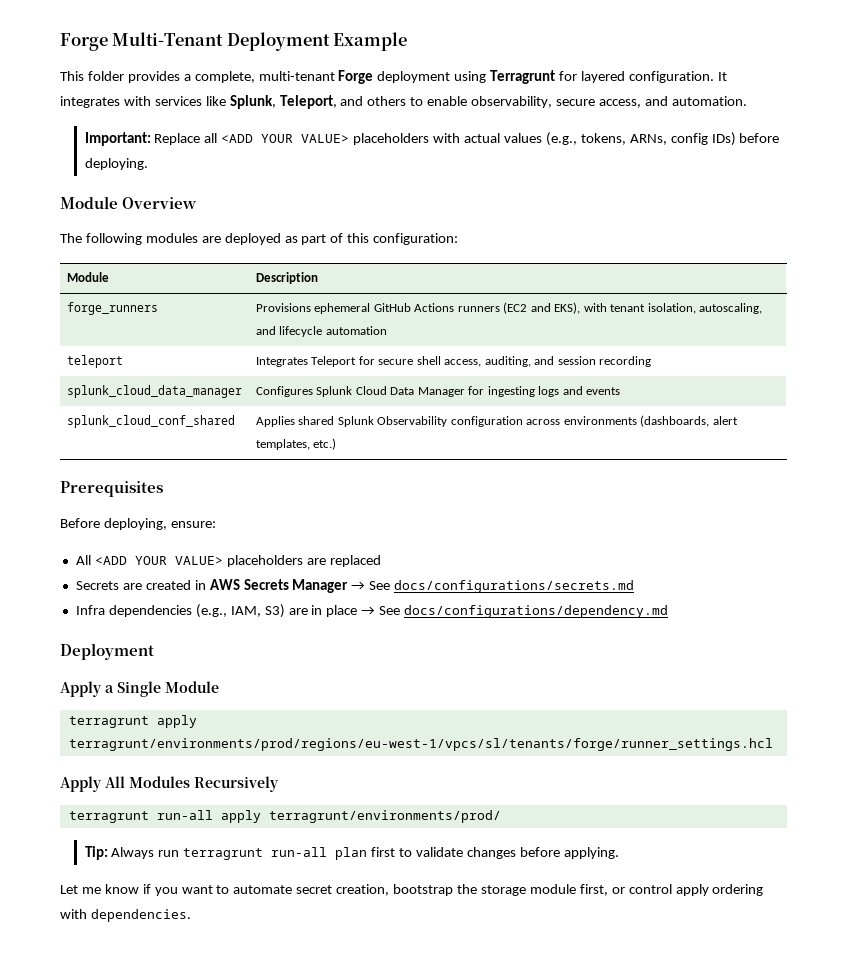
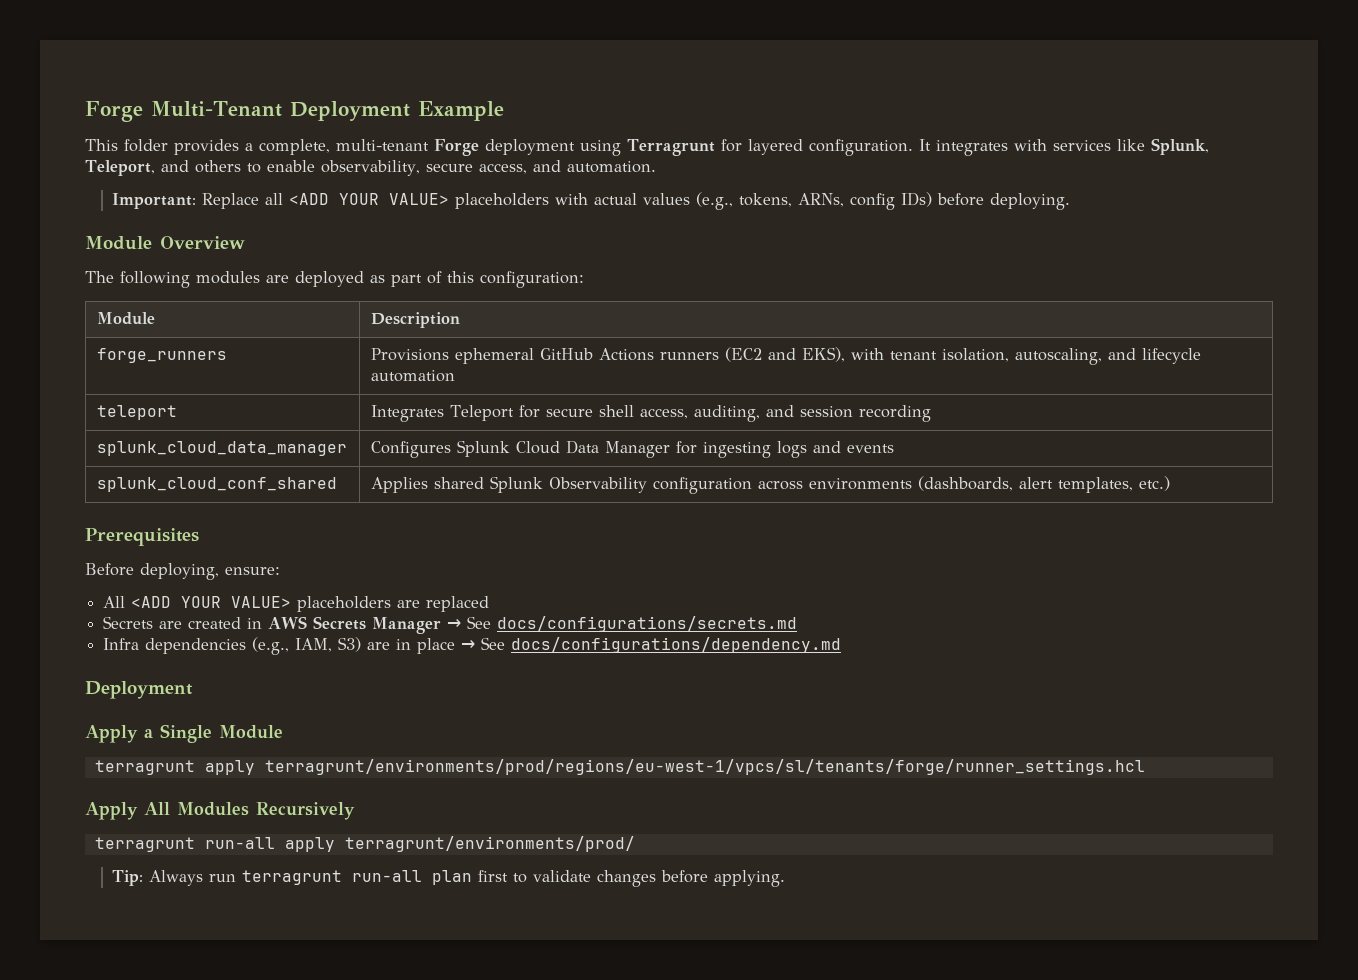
[60,884,764,896] [60,909,191,922] // Let me know if you want to automate secret creation, bootstrap the storage module first, or control apply ordering with dependencies. -> (786, 878) none

